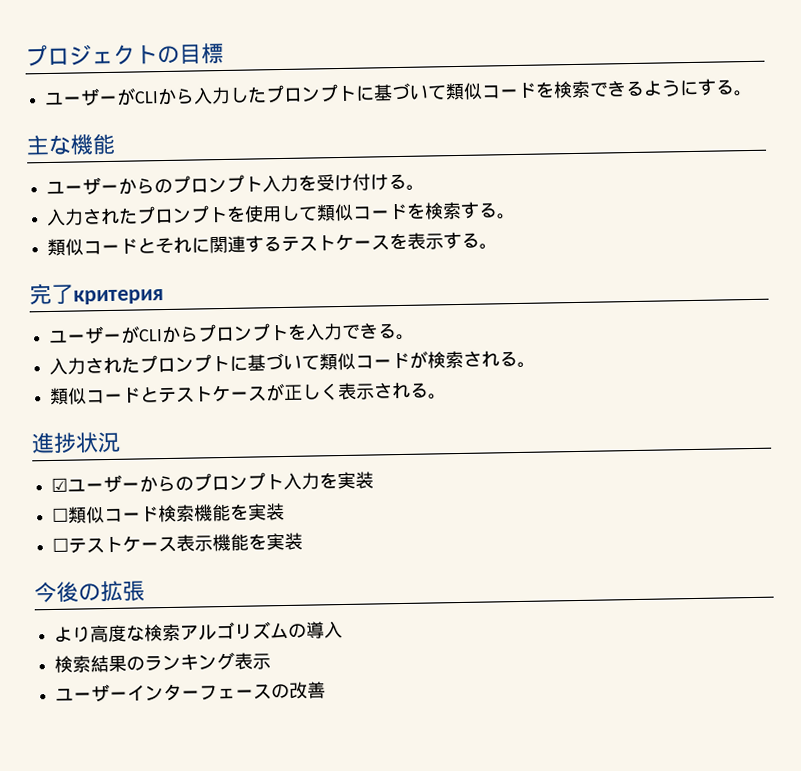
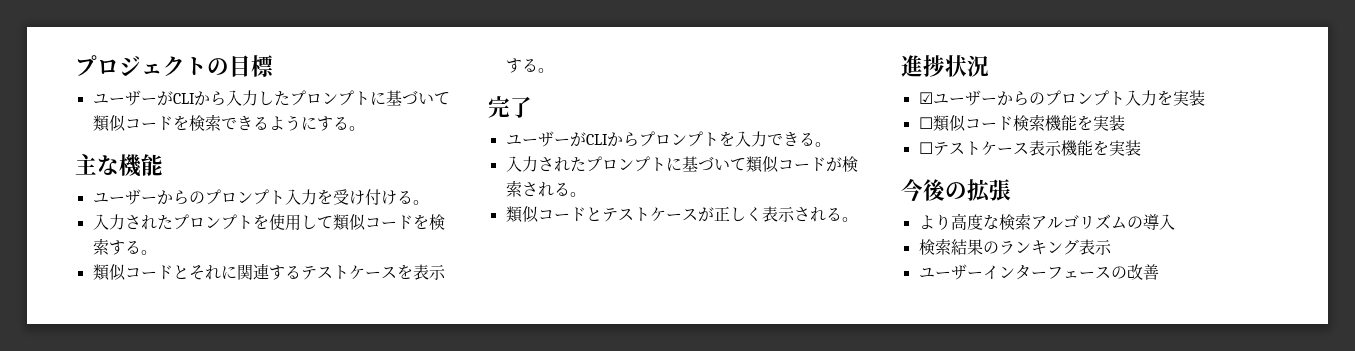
[73,289,164,305] критерия -> (532, 107) none

